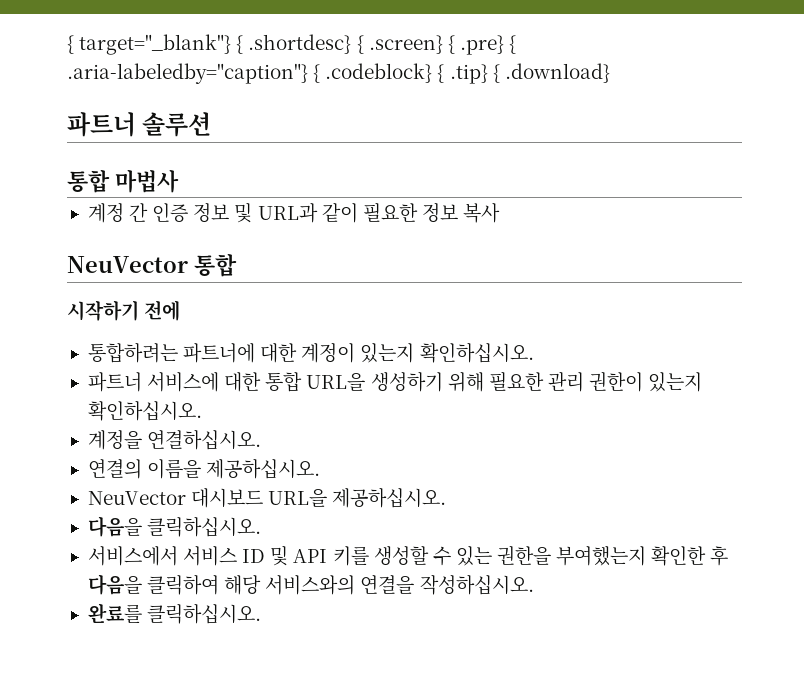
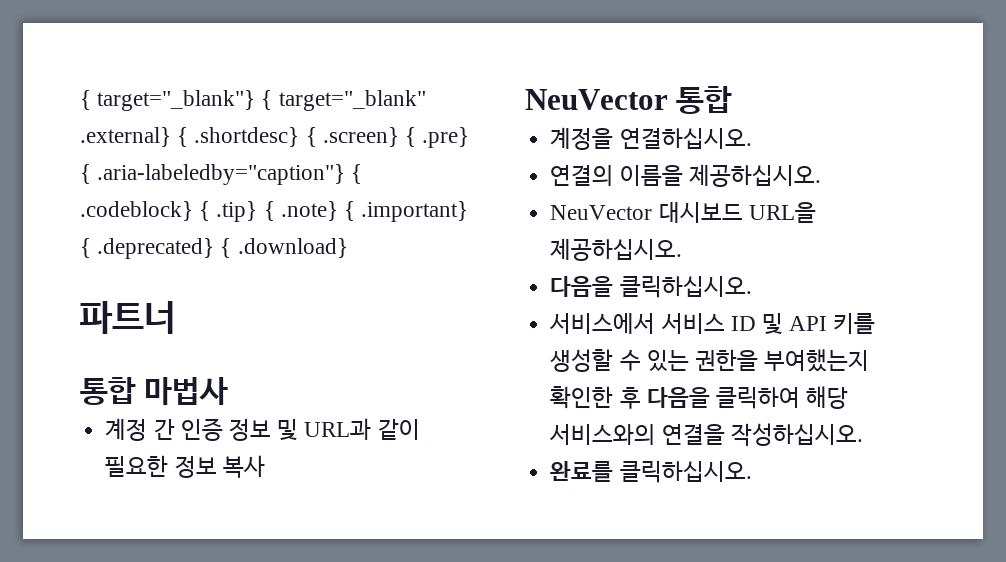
(244, 44) none -> [278,90,426,111] [80,127,189,147] target="_blank" .external} {
(500, 73) none -> [280,201,469,222] [80,238,232,259] .note} { .important} { .deprecated} {
[142,112,212,137] 솔루션 -> (176, 317) none
[67,300,181,321] [87,343,534,363] [87,371,703,392] [87,401,202,421] // 시작하기 전에 // 통합하려는 파트너에 대한 계정이 있는지 확인하십시오. // 파트너 서비스에 대한 통합 URL을 생성하기 위해 필요한 관리 권한이 있는지 확인하십시오. -> (733, 100) none

